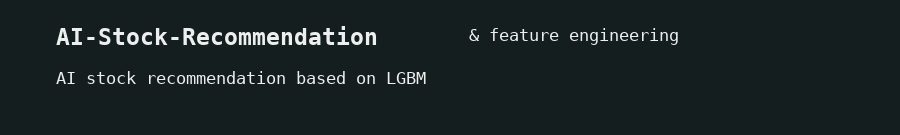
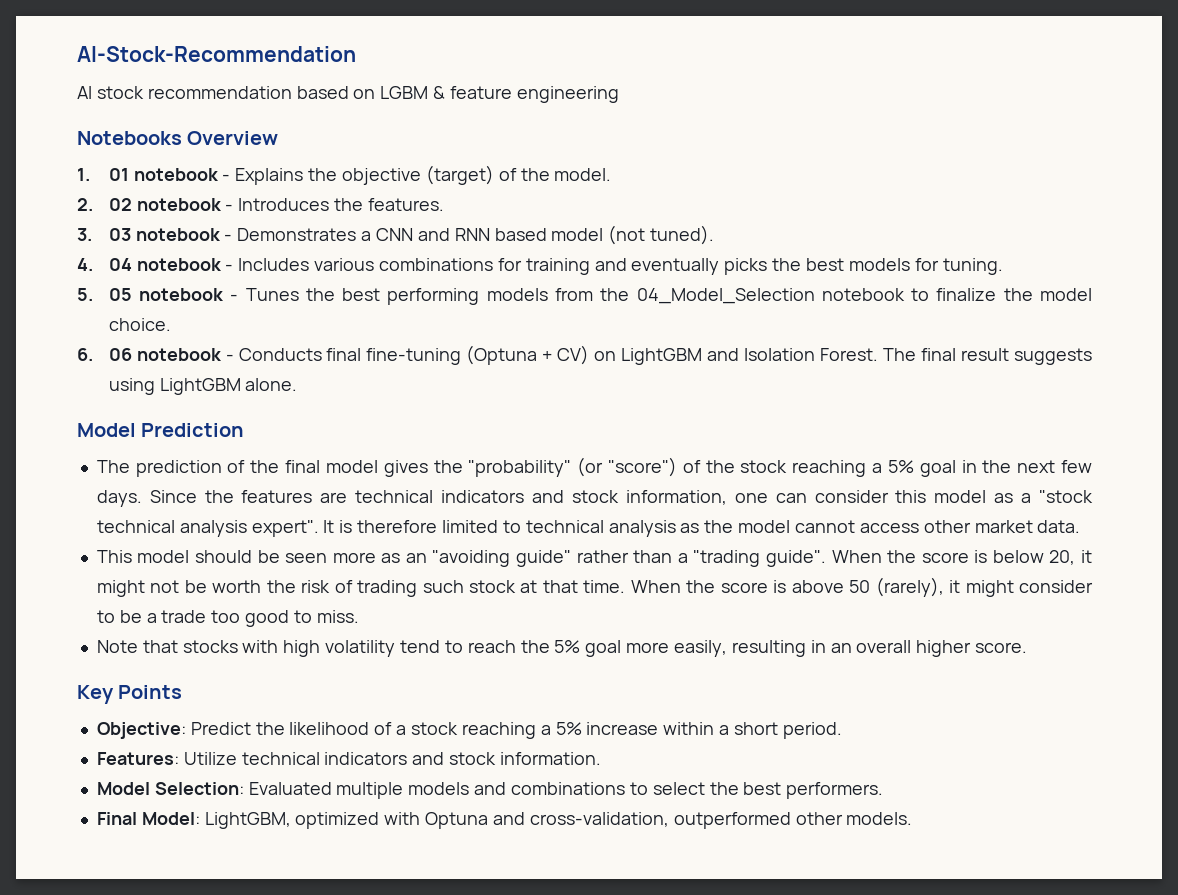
(679, 36) none -> [77,131,279,145] [77,165,612,185] [77,198,444,211] [77,225,715,245] [77,258,1003,275] [77,288,1092,305] [108,318,171,331] [77,345,1092,365] [108,378,298,395] [77,423,245,437] [96,457,1093,477] [96,490,1093,507] [96,520,1081,537] [96,550,1092,567] [96,577,1094,597] [96,610,359,627] [96,640,1028,657] [77,685,183,704] [96,722,842,739] [96,752,601,765] [96,782,884,799] [96,812,913,829] // Notebooks Overview // 1. 01 notebook - Explains the objective (target) of the model. // 2. 02 notebook - Introduces the features. // 3. 03 notebook - Demonstrates a CNN and RNN based model (not tuned). // 4. 04 notebook - Includes various combinations for training and eventually picks the best models for tuning. // 5. 05 notebook - Tunes the best performing models from the 04_Model_Selection notebook to finalize the model choice. // 6. 06 notebook - Conducts final fine-tuning (Optuna + CV) on LightGBM and Isolation Forest. The final result suggests using LightGBM alone. // Model Prediction // The prediction of the final model gives the "probability" (or "score") of the stock reaching a 5% goal in the next few days. Since the features are technical indicators and stock information, one can consider this model as a "stock technical analysis expert". It is therefore limited to technical analysis as the model cannot access other market data. // This model should be seen more as an "avoiding guide" rather than a "trading guide". When the score is below 20, it might not be worth the risk of trading such stock at that time. When the score is above 50 (rarely), it might consider to be a trade too good to miss. // Note that stocks with high volatility tend to reach the 5% goal more easily, resulting in an overall higher score. // Key Points // Objective: Predict the likelihood of a stock reaching a 5% increase within a short period. // Features: Utilize technical indicators and stock information. // Model Selection: Evaluated multiple models and combinations to select the best performers. // Final Model: LightGBM, optimized with Optuna and cross-validation, outperformed other models.

